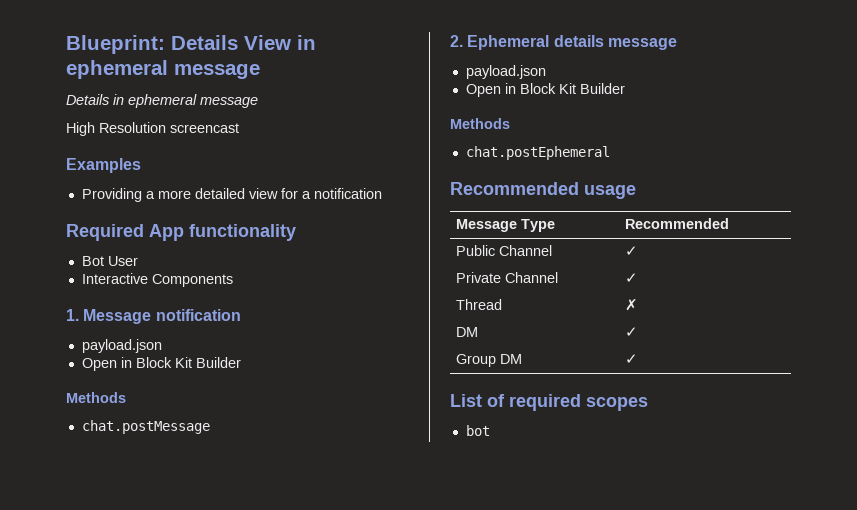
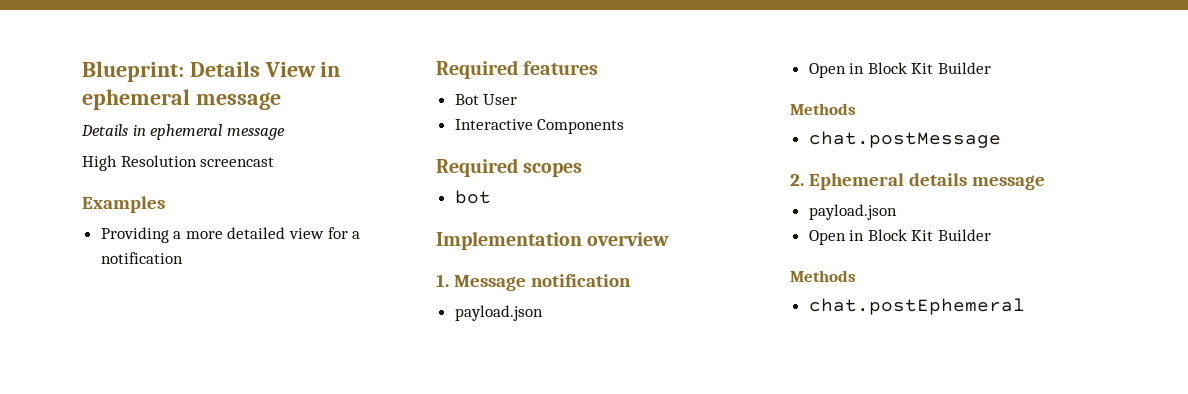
[149,224,296,241] App functionality -> [523,61,599,75] features
(233, 280) none -> [436,158,583,177] [454,190,491,204] [436,231,670,250] // Required scopes // bot // Implementation overview
[450,182,636,199] [456,219,556,232] [625,218,730,229] [456,245,553,256] [625,246,639,256] [456,272,559,283] [625,273,639,283] [456,299,503,310] [625,299,639,311] [456,327,479,337] [625,327,639,337] [456,354,523,367] [625,354,639,364] [450,394,648,411] [465,425,490,436] // Recommended usage // Message Type | Recommended // Public Channel | ✓ // Private Channel | ✓ // Thread | ✗ // DM | ✓ // Group DM | ✓ // List of required scopes // bot -> (1025, 306) none

